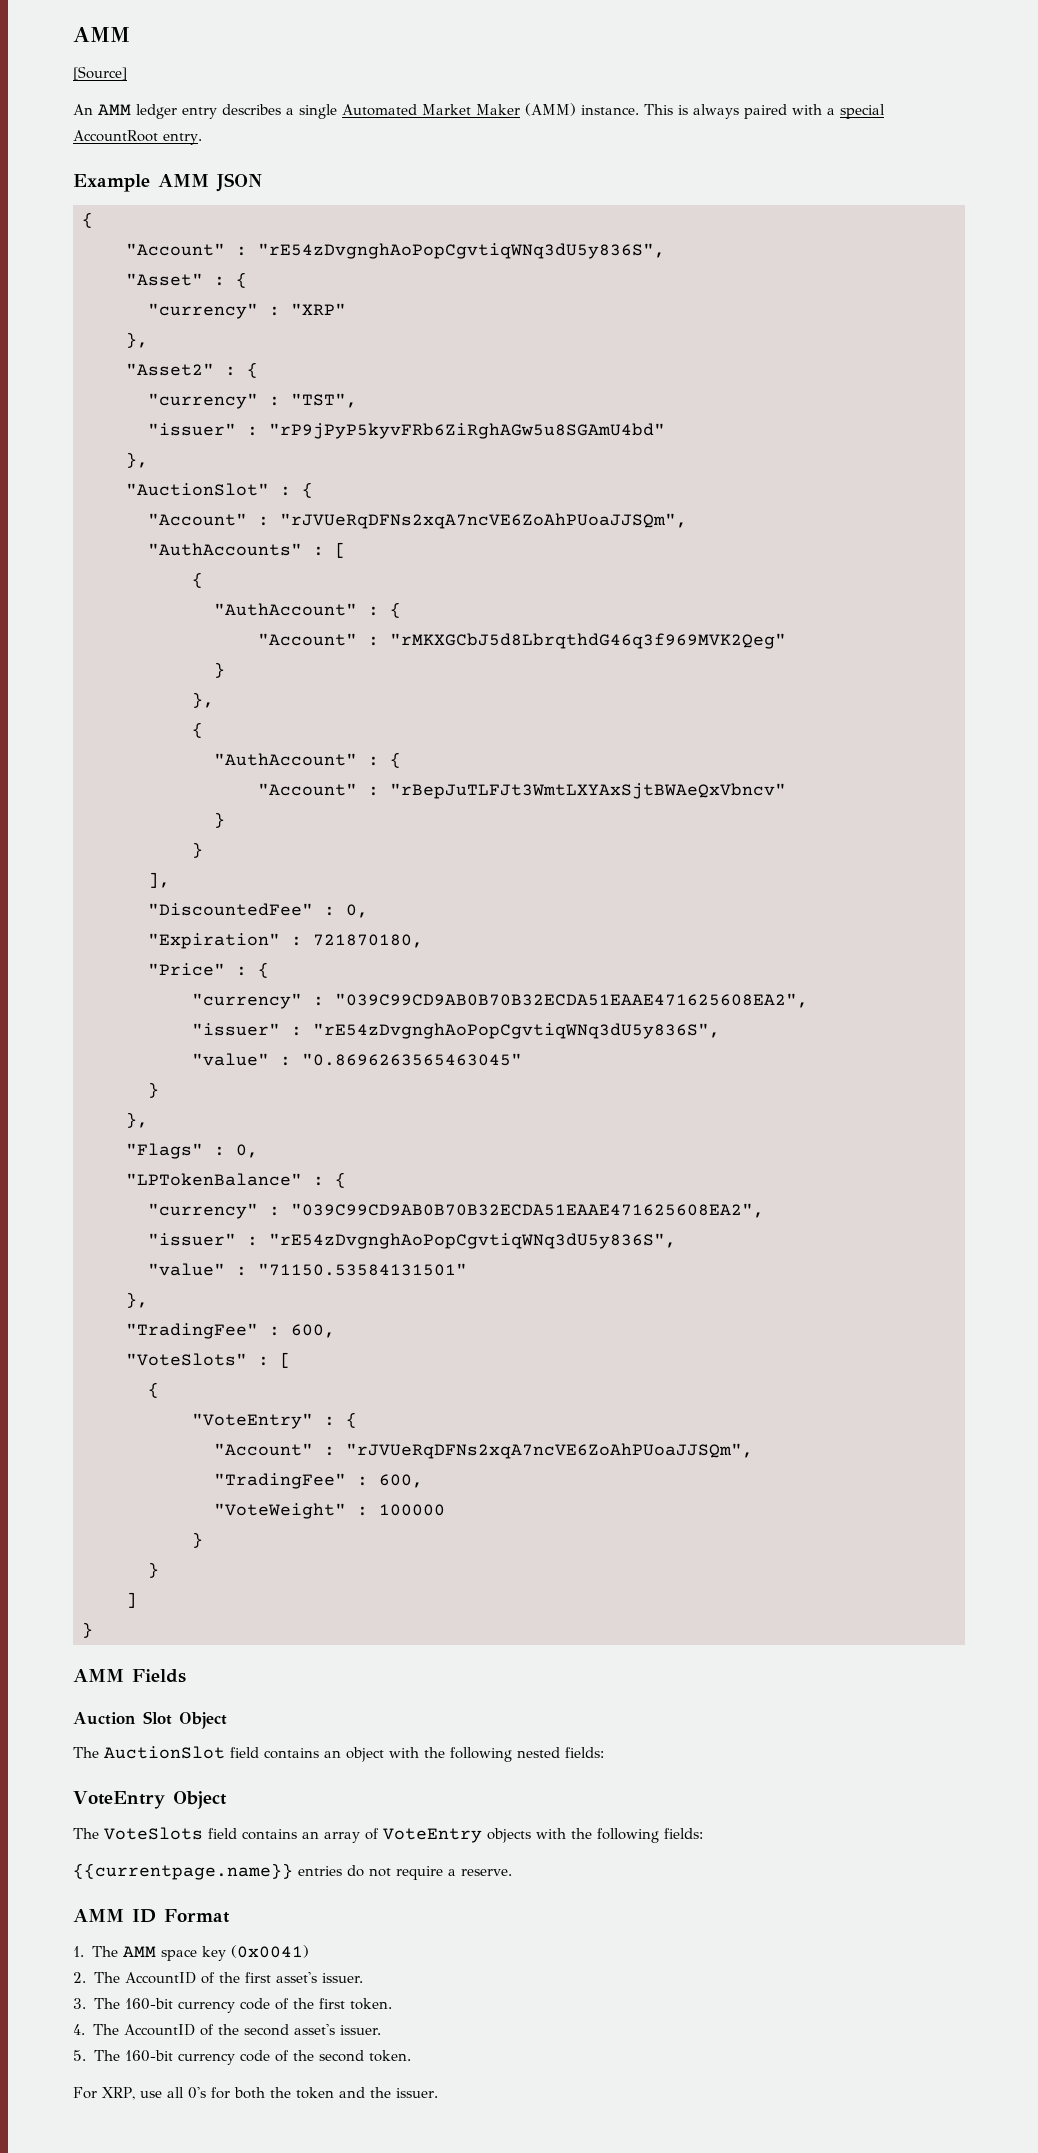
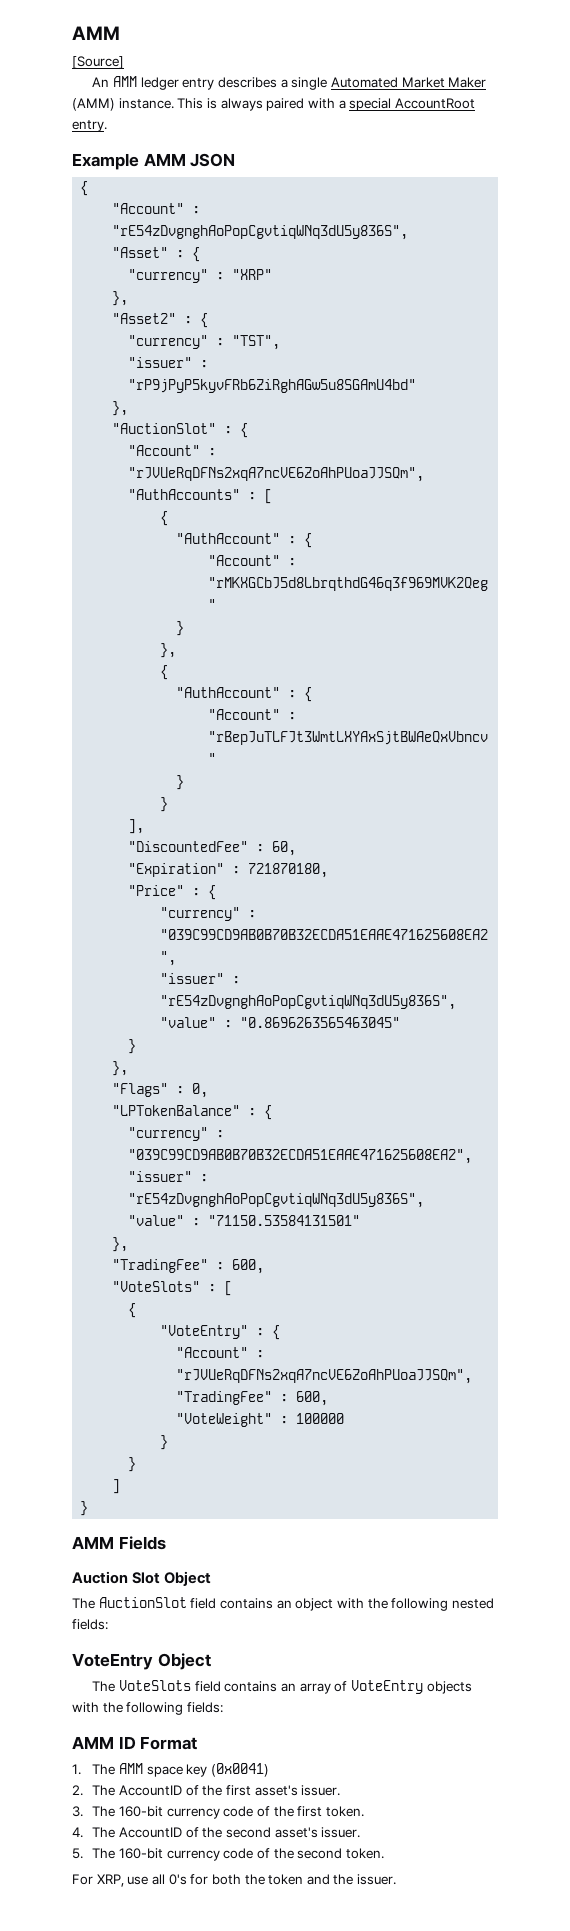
[346,904,368,918] 0, -> [272,841,297,856] 60,
[73,1863,512,1880] // {{currentpage.name}} entries do not require a reserve. -> (223, 1707) none

